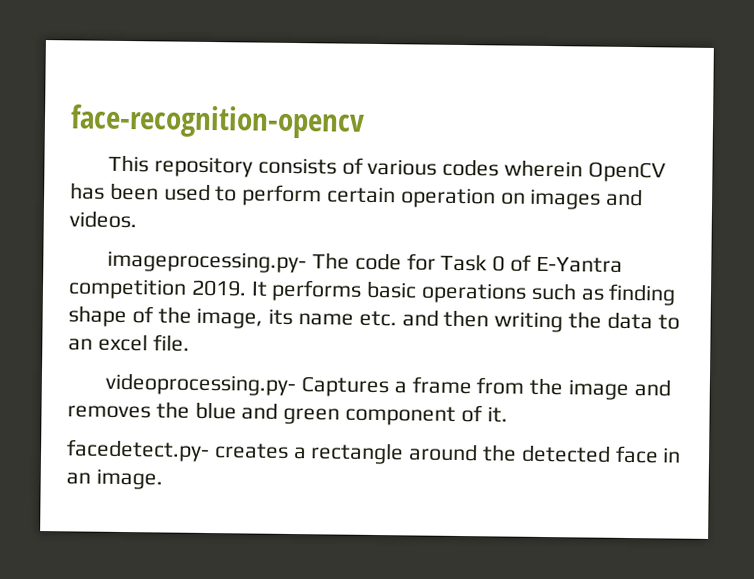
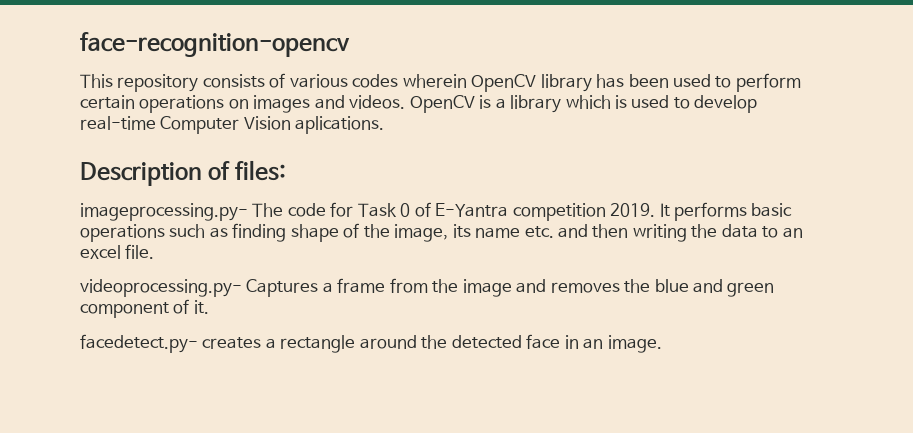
(666, 172) none -> [540,74,592,92] library
[399,187,496,209] operation -> [139,95,225,113] operations
(137, 219) none -> [409,95,758,113] [80,116,385,134] [80,160,287,186] OpenCV is a library which is used to develop real-time Computer Vision aplications. // Description of files:

